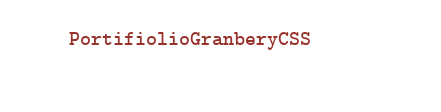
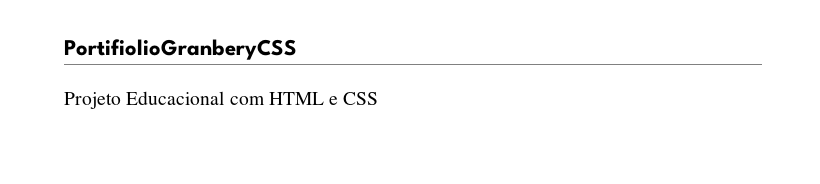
(311, 41) none -> [64,91,379,109] // Projeto Educacional com HTML e CSS

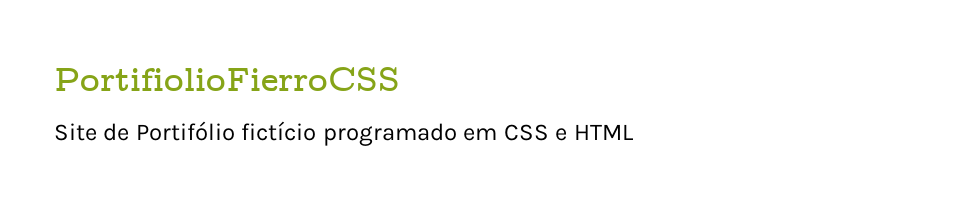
[64,39,297,60] [64,91,379,109] PortifiolioGranberyCSS // Projeto Educacional com HTML e CSS -> [54,67,400,91] [54,121,633,146] PortifiolioFierroCSS // Site de Portifólio fictício programado em CSS e HTML

